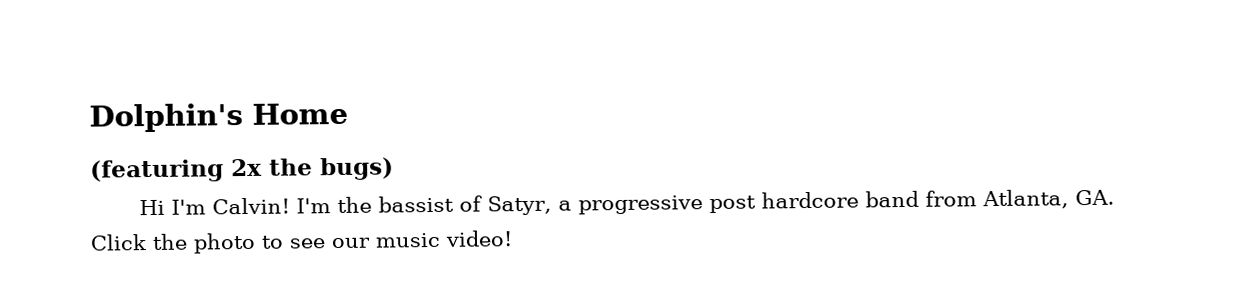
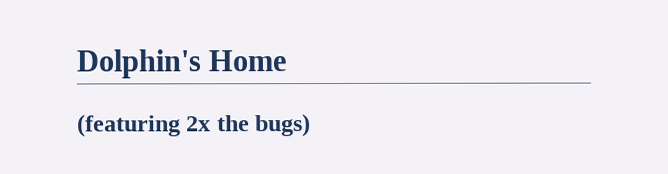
[138,189,1115,216] [90,230,513,254] // Hi I'm Calvin! I'm the bassist of Satyr, a progressive post hardcore band from Atlanta, GA. Click the photo to see our music video! -> (312, 126) none

